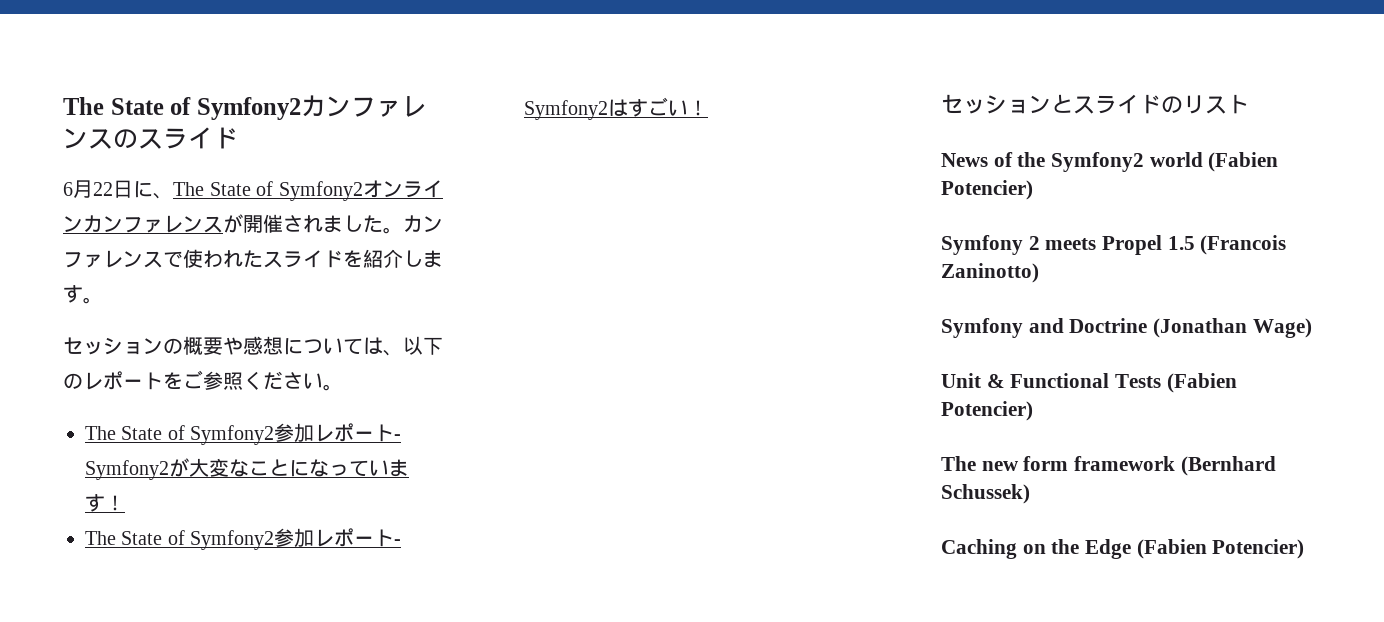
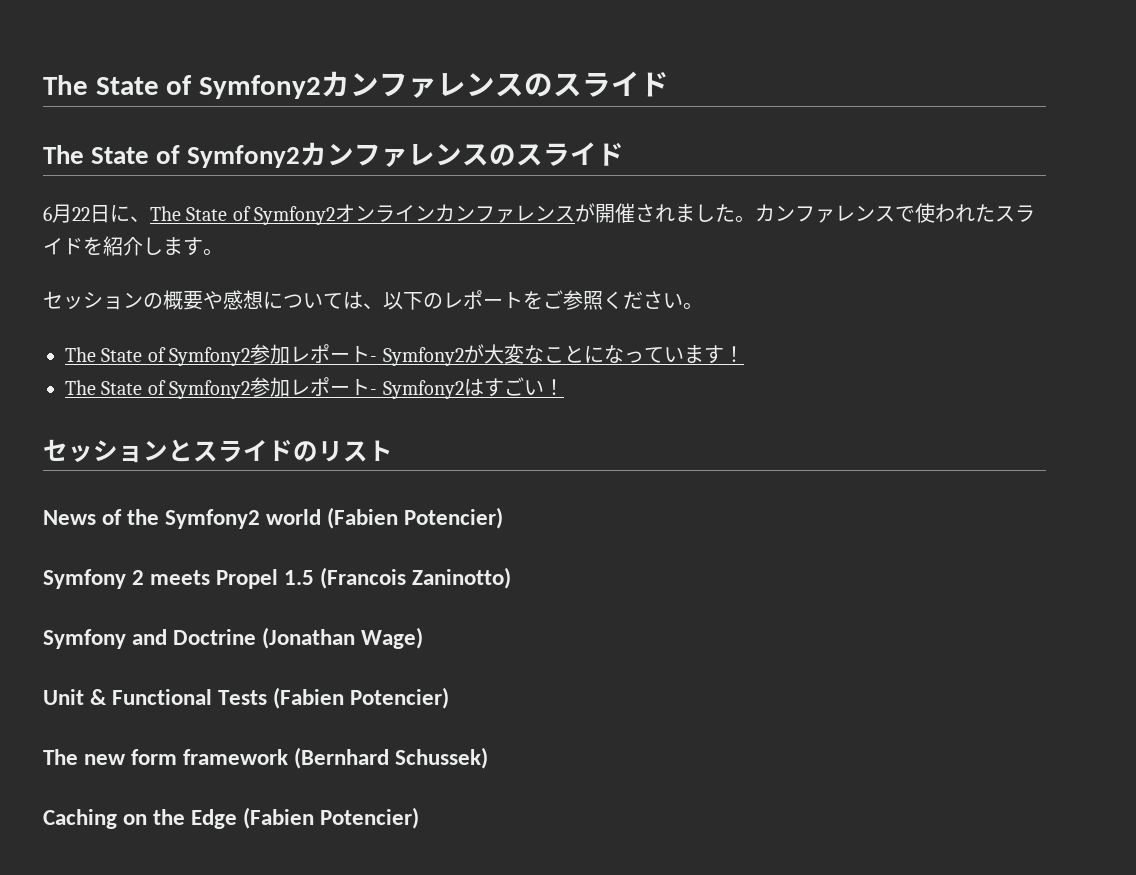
(238, 138) none -> [43,142,625,168] // The State of Symfony2カンファレンスのスライド

